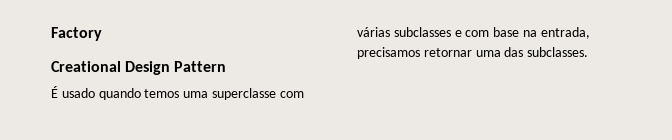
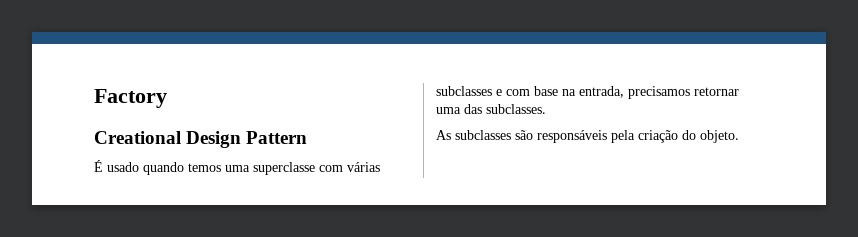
(589, 52) none -> [436,130,739,143] // As subclasses são responsáveis pela criação do objeto.

